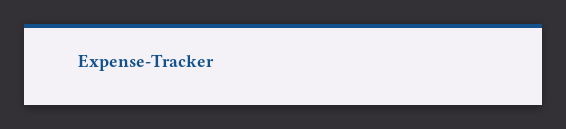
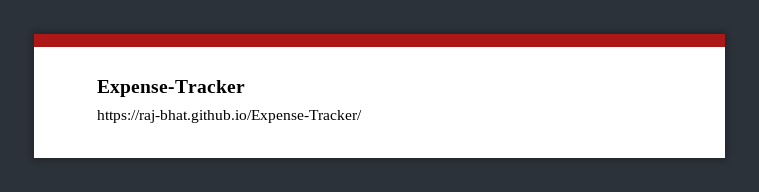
(214, 62) none -> [97,110,362,123] // https://raj-bhat.github.io/Expense-Tracker/

